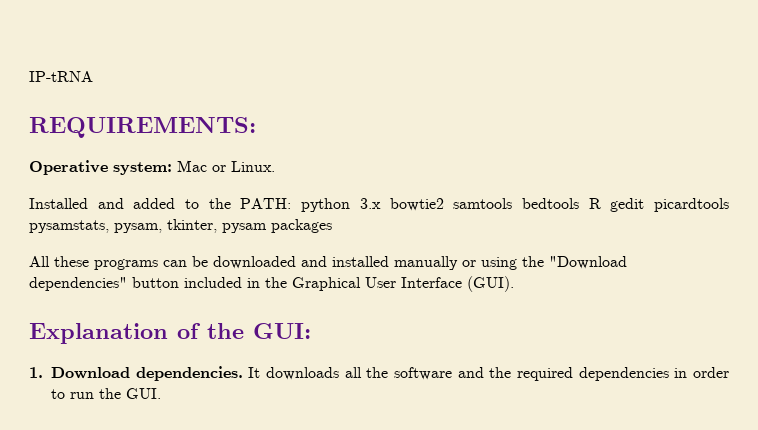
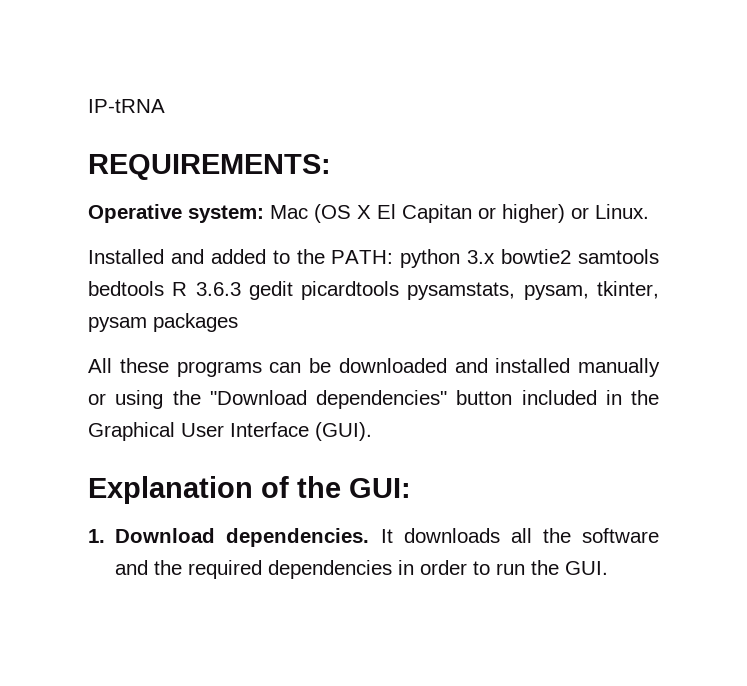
(207, 166) none -> [314,204,565,223] (OS X El Capitan or higher)
(601, 203) none -> [195,282,241,296] 3.6.3

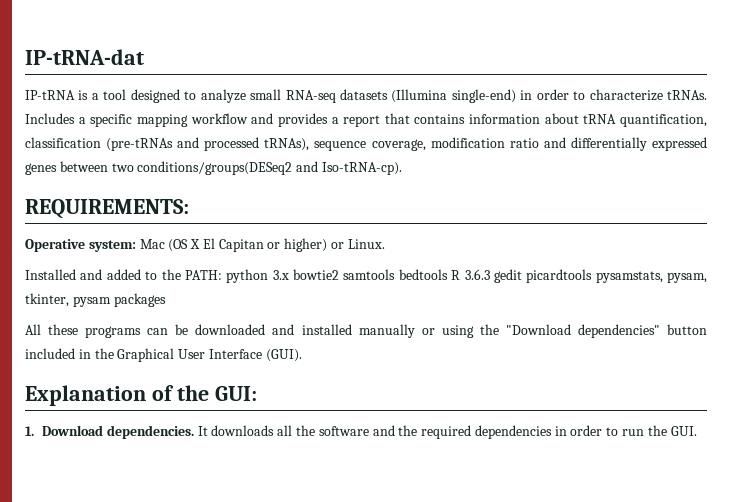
(88, 106) none -> [25,49,144,65] IP-tRNA-dat //
(165, 106) none -> [78,89,707,103] [25,113,707,127] [25,137,707,151] [25,161,402,175] is a tool designed to analyze small RNA-seq datasets (Illumina single-end) in order to characterize tRNAs. Includes a specific mapping workflow and provides a report that contains information about tRNA quantification, classification (pre-tRNAs and processed tRNAs), sequence coverage, modification ratio and differentially expressed genes between two conditions/groups(DESeq2 and Iso-tRNA-cp).

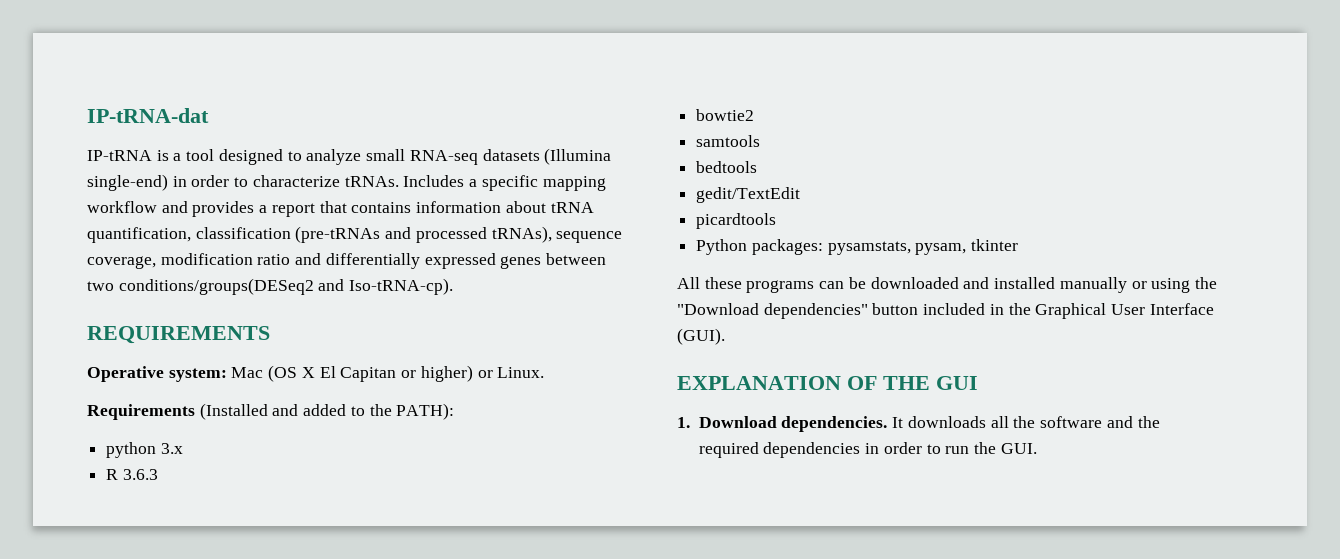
[25,199,189,219] REQUIREMENTS: -> [87,326,270,344] REQUIREMENTS
[25,269,76,280] Installed -> [87,403,268,420] Requirements (Installed
[184,270,222,280] PATH: -> [396,403,455,420] PATH): //
[293,269,448,280] bowtie2 samtools bedtools -> (183, 448) //
[493,269,707,283] [25,293,166,307] gedit picardtools pysamstats, pysam, tkinter, pysam packages -> [696,109,755,121] [696,135,761,147] [696,161,758,173] [696,187,801,203] [696,213,777,229] [696,239,1019,255] // bowtie2 // samtools // bedtools // gedit/TextEdit // picardtools // Python packages: pysamstats, pysam, tkinter
[25,385,257,406] Explanation of the GUI: -> [677,376,978,390] EXPLANATION OF THE GUI

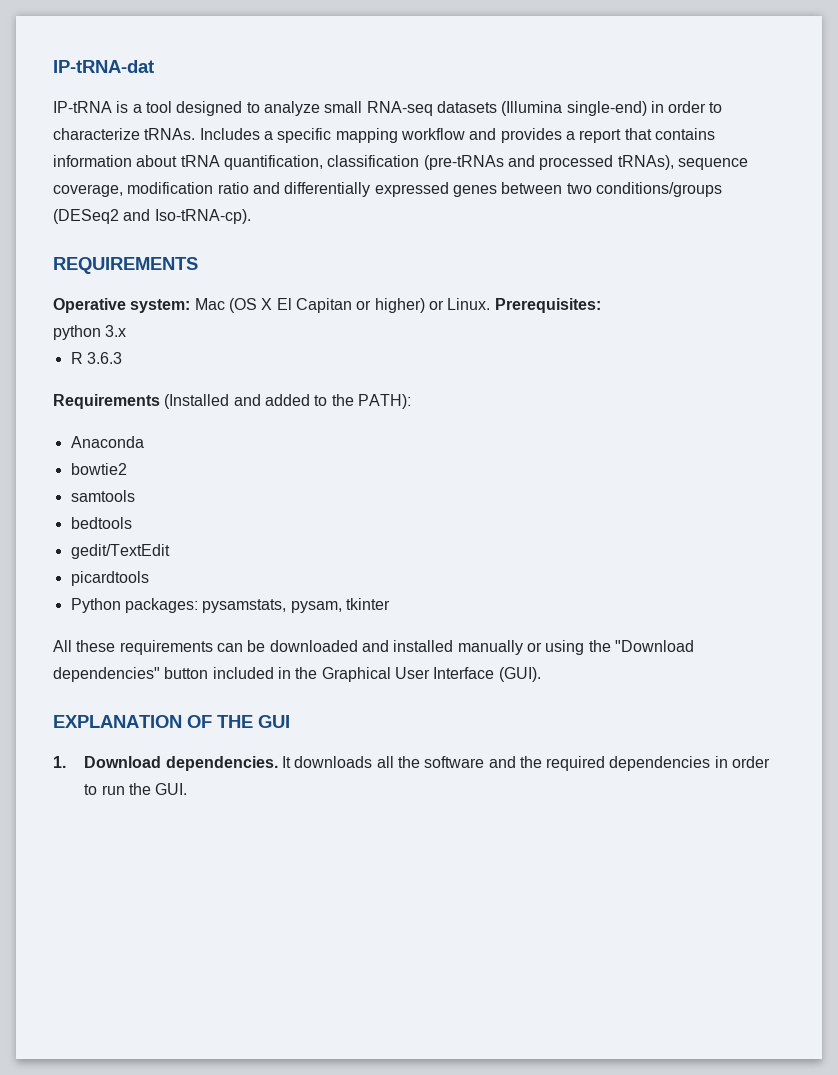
[118,278,314,295] conditions/groups(DESeq2 -> [595,182,722,197] [53,209,119,224] conditions/groups (DESeq2
(545, 372) none -> [494,298,601,313] [53,325,127,340] [70,352,122,364] Prerequisites: // python 3.x // R 3.6.3
[106,442,183,458] [106,469,158,480] python 3.x // R 3.6.3 -> [70,436,144,448] Anaconda
[746,280,815,293] programs -> [119,640,213,655] requirements

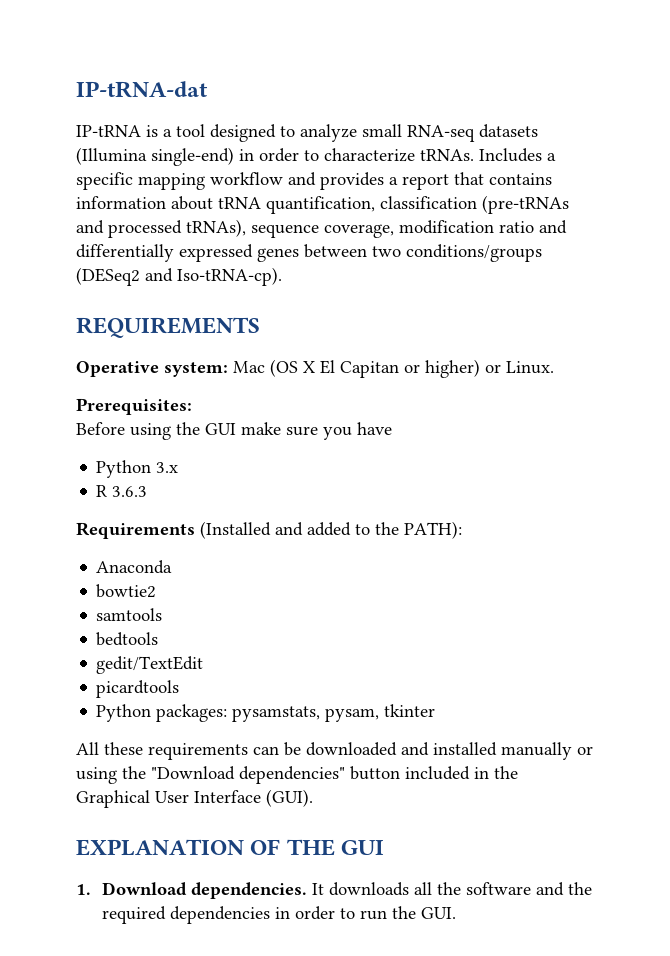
(491, 304) none -> (554, 367) //
[53,325,101,340] python -> [76,422,392,440] [96,460,152,478] Before using the GUI make sure you have // Python

